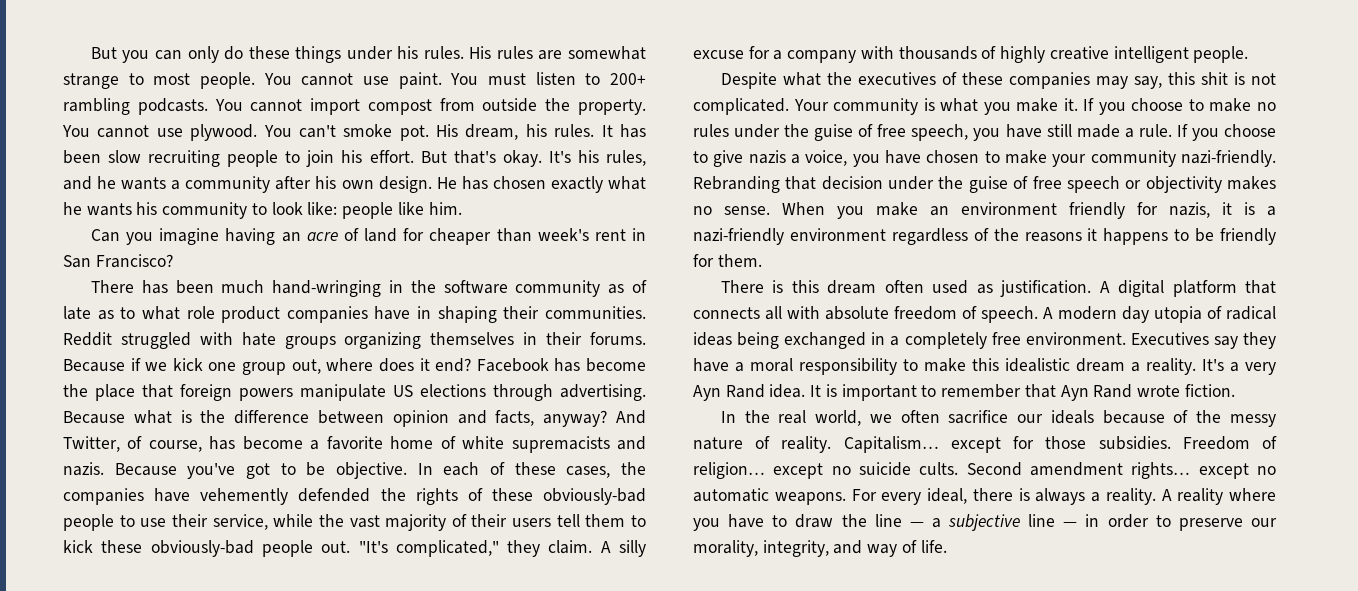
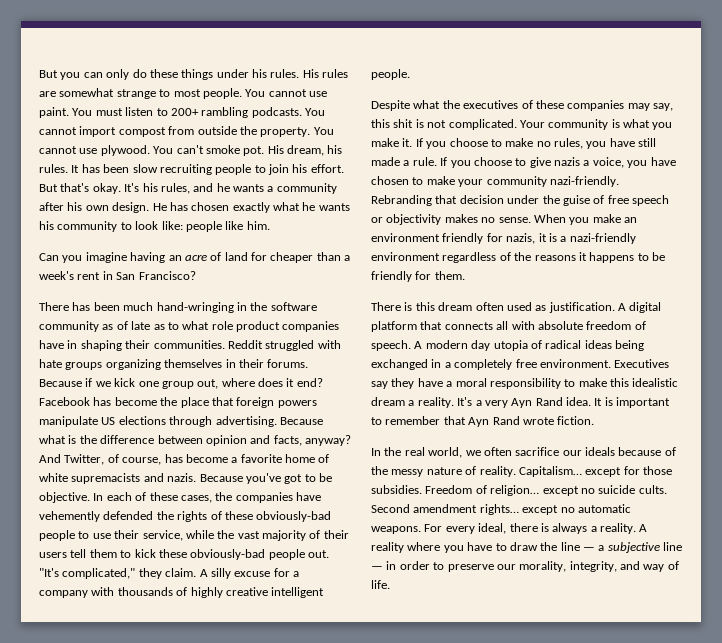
(532, 235) none -> [344,255,351,261] a
[693,124,969,141] rules under the guise of free speech, -> [554,138,583,149] rules,

